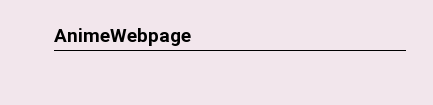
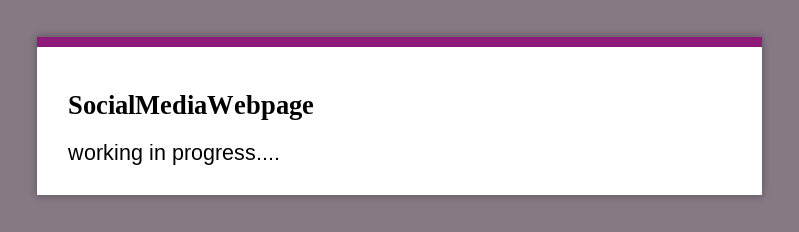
[54,28,191,46] AnimeWebpage -> [68,95,314,120] [67,144,280,165] SocialMediaWebpage // working in progress....

